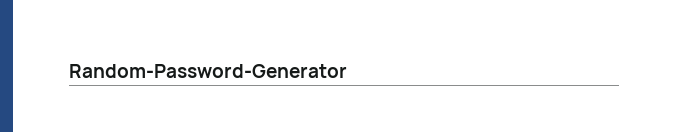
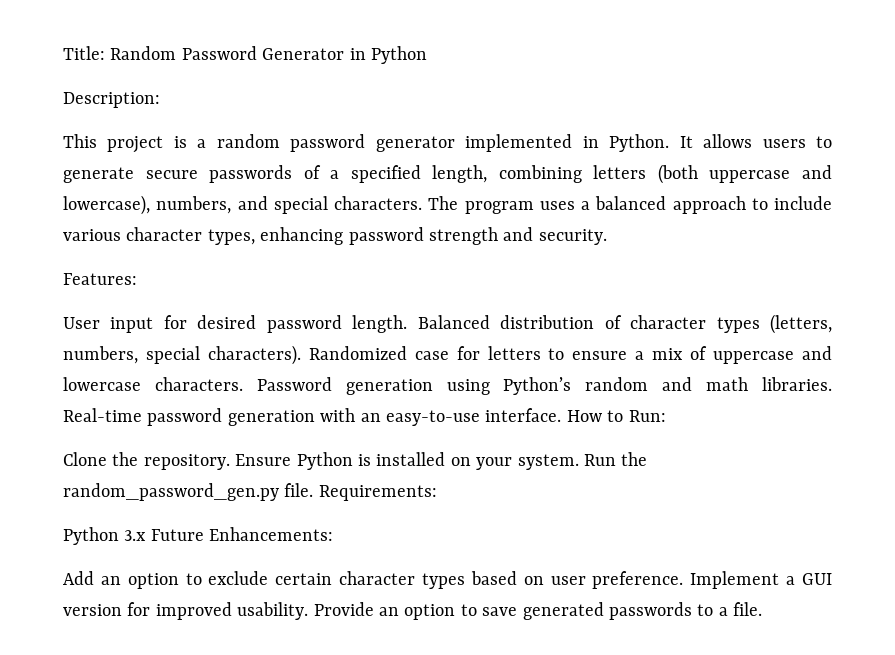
[69,64,347,78] Random-Password-Generator -> [63,46,427,64] [63,92,160,108] [63,134,832,153] [63,164,832,184] [63,195,832,215] [63,227,607,245] [63,273,137,285] [63,314,833,334] [63,345,832,365] [63,377,833,395] [63,408,666,426] [63,452,648,470] [63,483,437,501] [63,527,334,545] [63,571,832,589] [63,602,763,620] Title: Random Password Generator in Python // Description: // This project is a random password generator implemented in Python. It allows users to generate secure passwords of a specified length, combining letters (both uppercase and lowercase), numbers, and special characters. The program uses a balanced approach to include various character types, enhancing password strength and security. // Features: // User input for desired password length. Balanced distribution of character types (letters, numbers, special characters). Randomized case for letters to ensure a mix of uppercase and lowercase characters. Password generation using Python’s random and math libraries. Real-time password generation with an easy-to-use interface. How to Run: // Clone the repository. Ensure Python is installed on your system. Run the random_password_gen.py file. Requirements: // Python 3.x Future Enhancements: // Add an option to exclude certain character types based on user preference. Implement a GUI version for improved usability. Provide an option to save generated passwords to a file.

